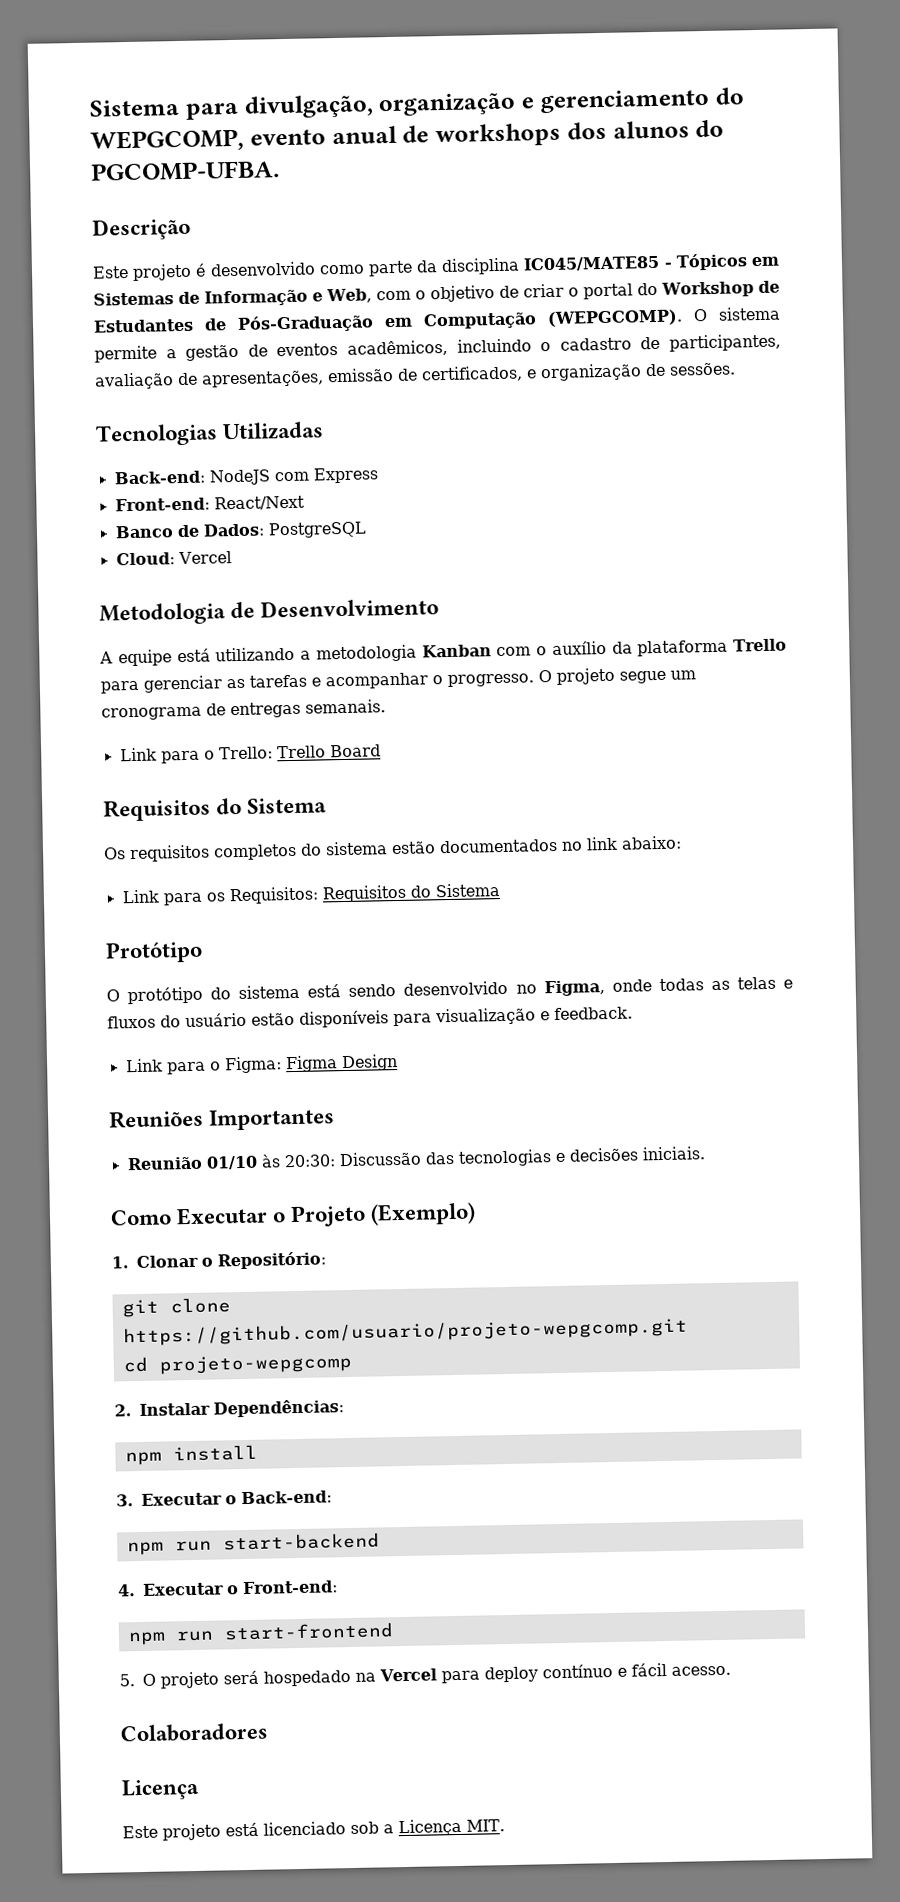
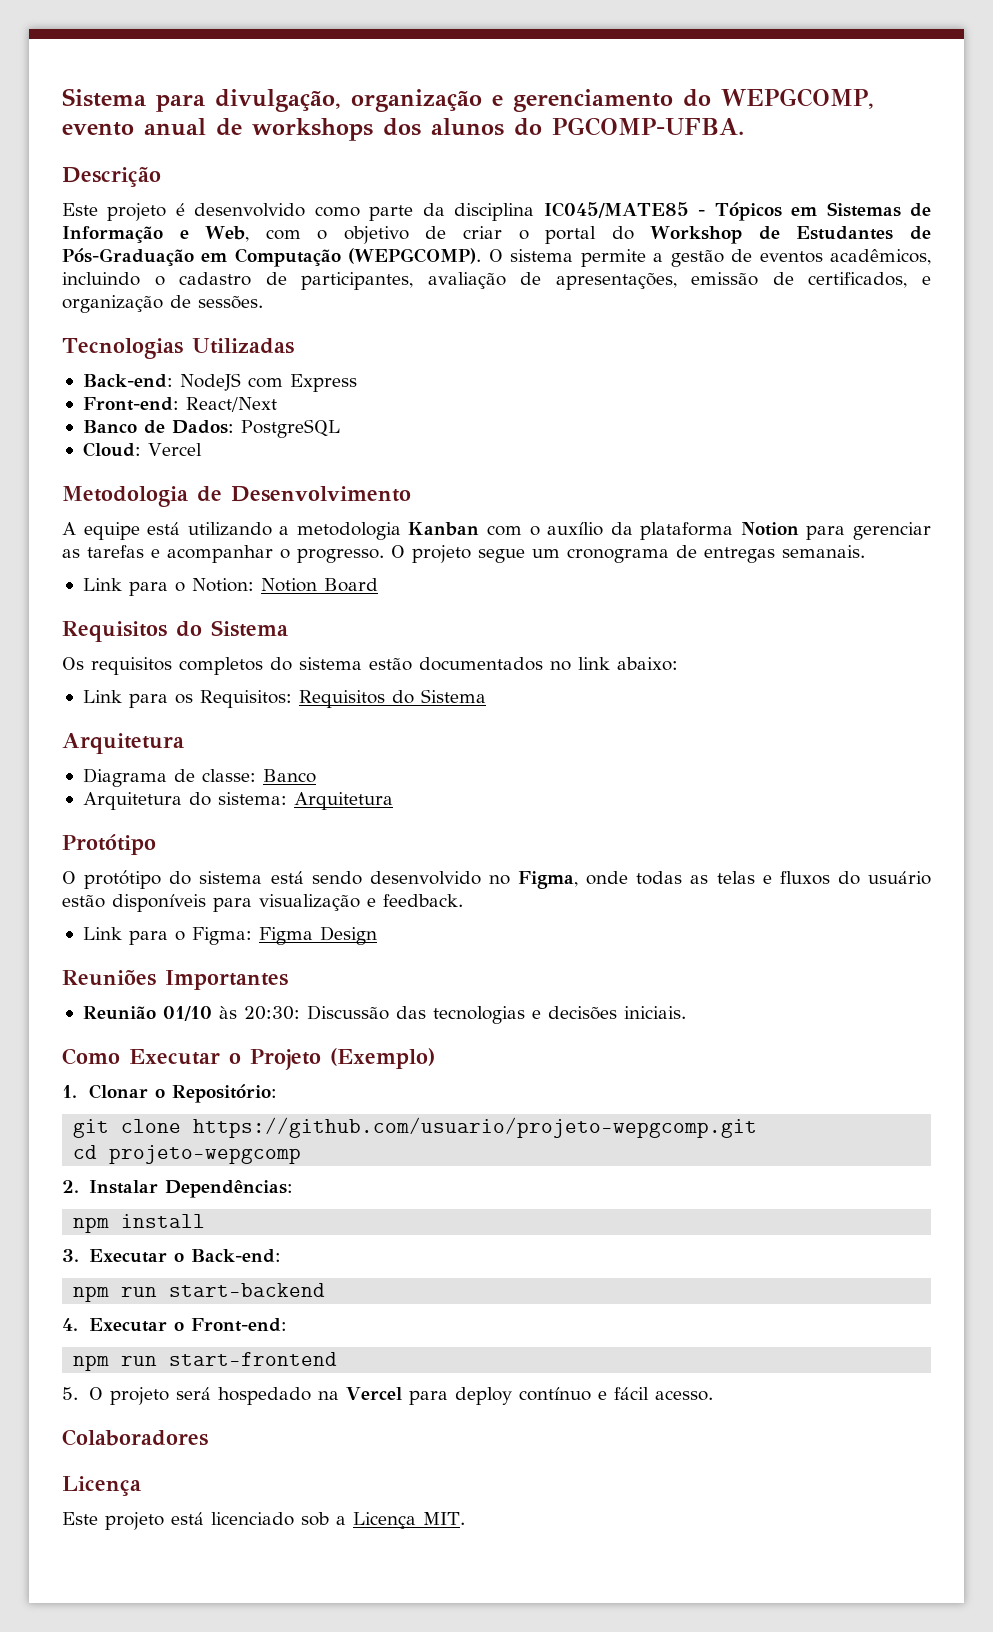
[733,638,788,652] Trello -> [740,522,799,536] Notion
[218,745,326,760] Trello: Trello -> [191,578,317,592] Notion: Notion
(500, 890) none -> [62,733,184,754] [82,768,316,787] [82,792,393,810] // Arquitetura // Diagrama de classe: Banco // Arquitetura do sistema: Arquitetura

